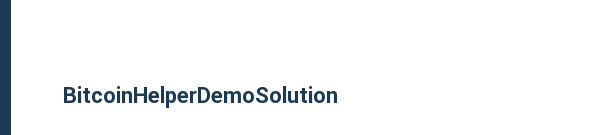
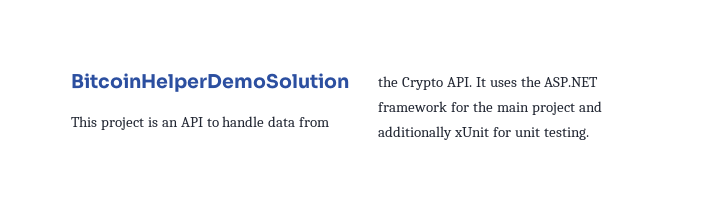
(338, 97) none -> [71,116,330,130] [378,76,599,90] [378,101,602,115] [378,126,589,140] // This project is an API to handle data from the Crypto API. It uses the ASP.NET framework for the main project and additionally xUnit for unit testing.

